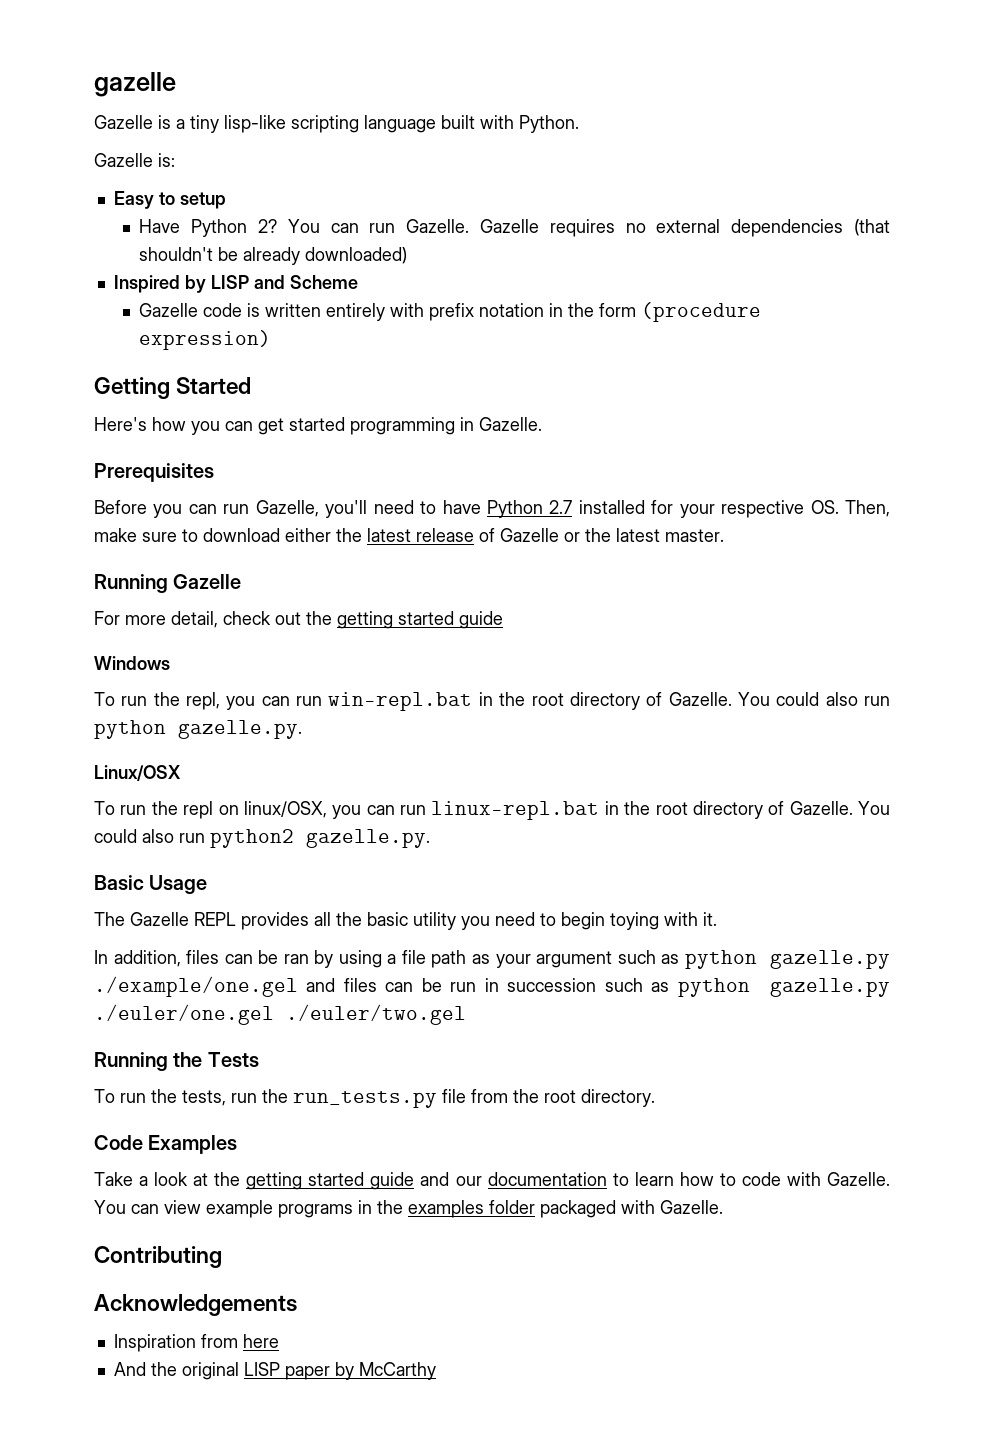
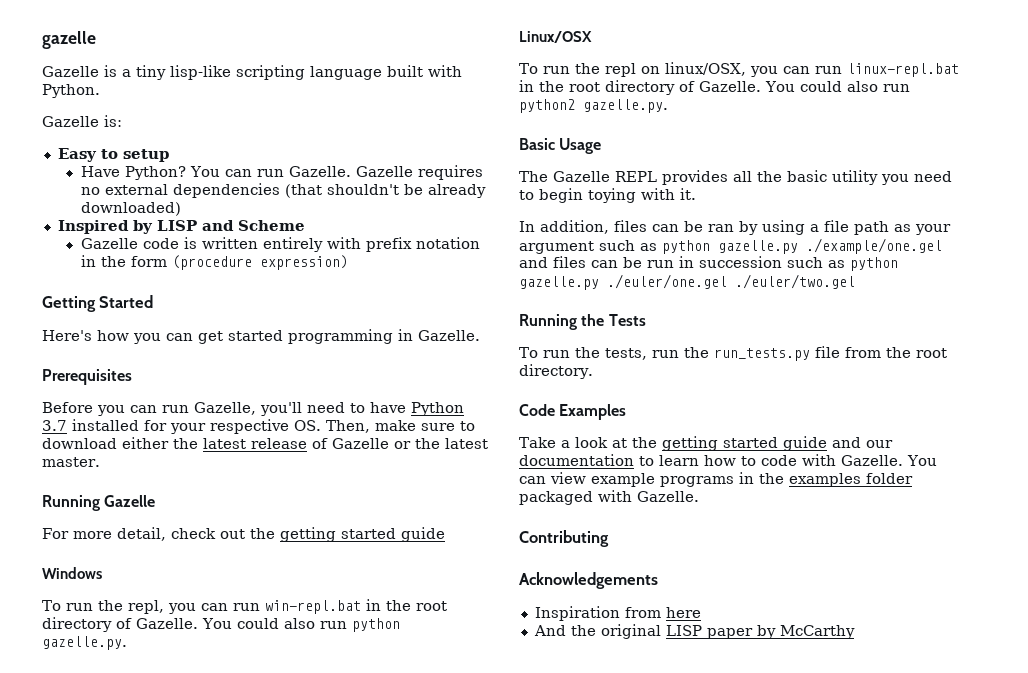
[191,219,277,237] Python 2? -> [124,166,186,180] Python?
[549,500,573,514] 2.7 -> [42,420,67,431] 3.7

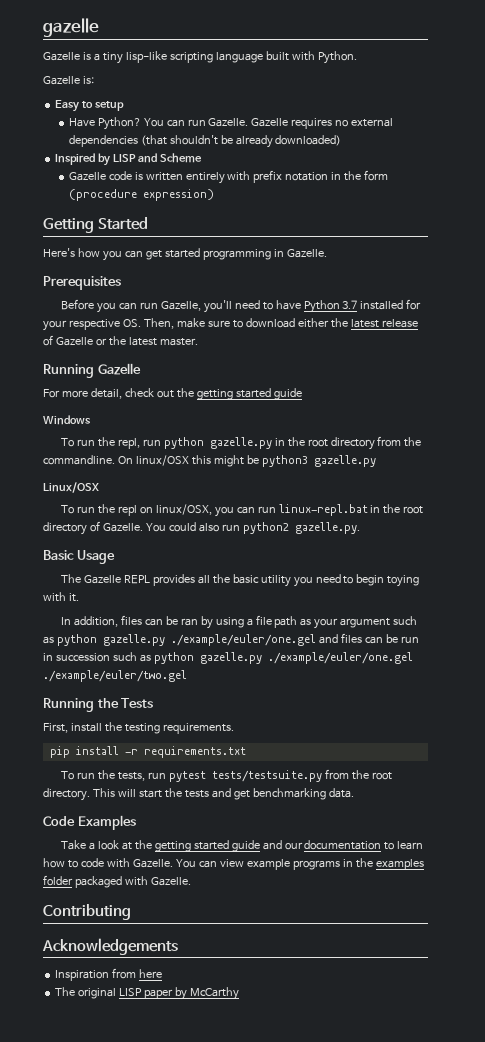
[167,599,447,614] [42,617,400,632] [42,636,127,650] you can run win-repl.bat in the root directory of Gazelle. You could also run python gazelle.py. -> [142,436,422,450] [43,455,376,467] run python gazelle.py in the root directory from the commandline. On linux/OSX this might be python3 gazelle.py
[806,238,942,254] ./example/one.gel -> [170,634,316,646] ./example/euler/one.gel
[607,274,855,289] ./euler/one.gel ./euler/two.gel -> [267,652,413,664] [43,670,187,682] ./example/euler/one.gel ./example/euler/two.gel
(646, 320) none -> [43,722,234,734] [49,746,246,758] // First, install the testing requirements. // pip install -r requirements.txt
[683,346,840,361] the run_tests.py file -> [168,770,322,782] pytest tests/testsuite.py
(593, 371) none -> [92,788,354,800] This will start the tests and get benchmarking data.
[533,625,596,636] And the -> [55,987,76,996] The

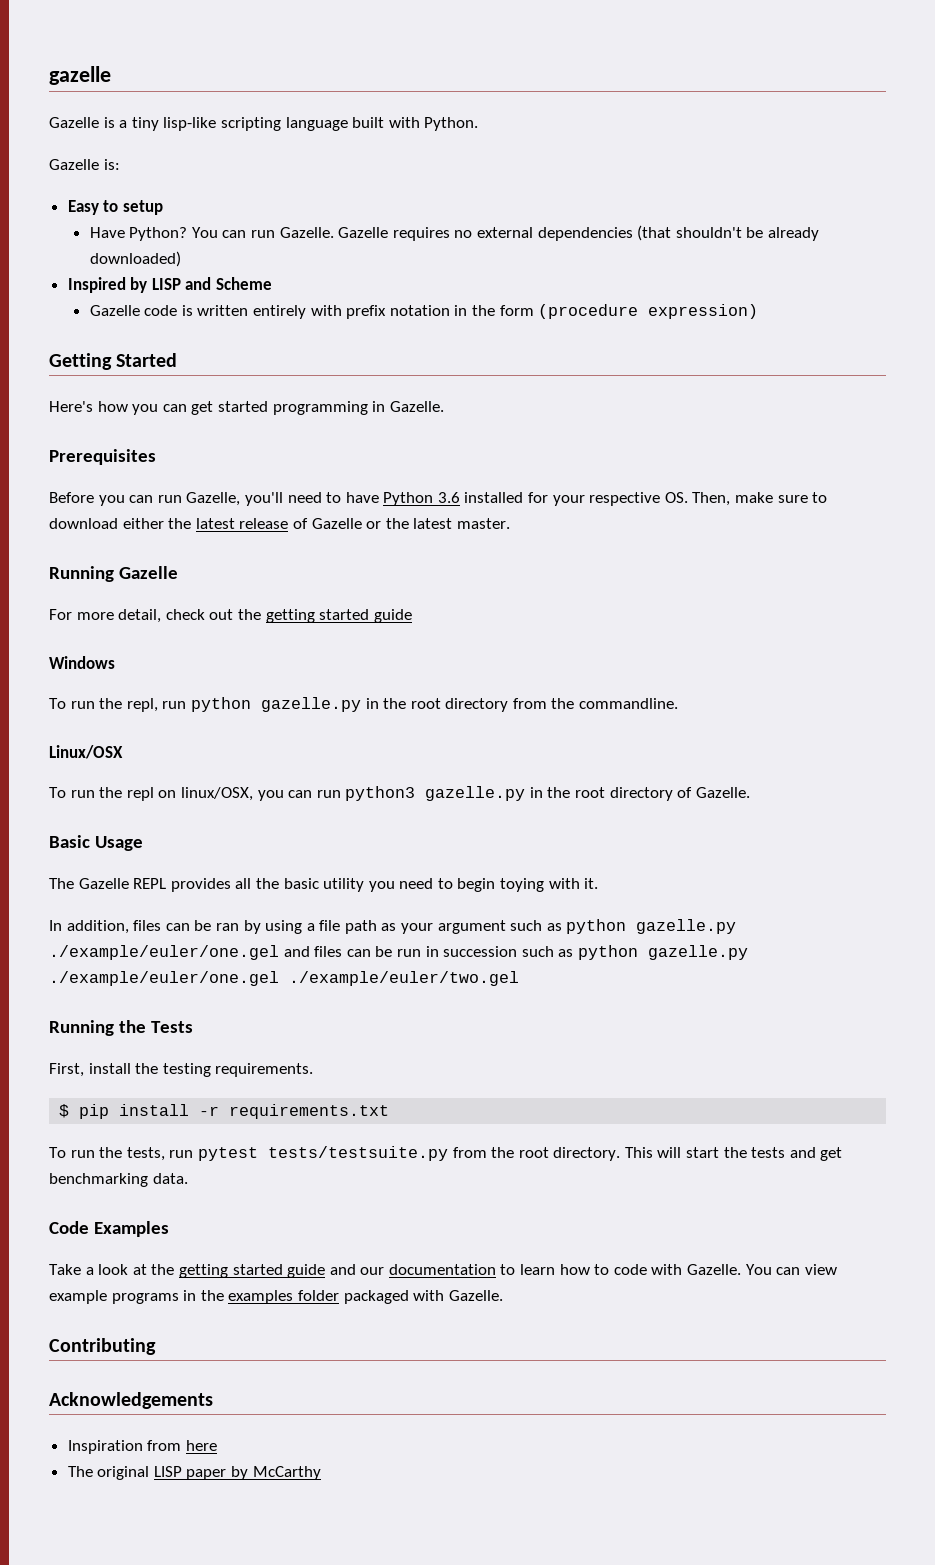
[342,300,358,309] 3.7 -> [437,492,460,503] 3.6
[117,455,376,467] On linux/OSX this might be python3 gazelle.py -> (679, 703) none
[278,504,368,516] linux-repl.bat -> [345,786,526,801] python3 gazelle.py
[145,522,360,534] You could also run python2 gazelle.py. -> (750, 792) none
(234, 728) none -> [59,1104,70,1118] $

